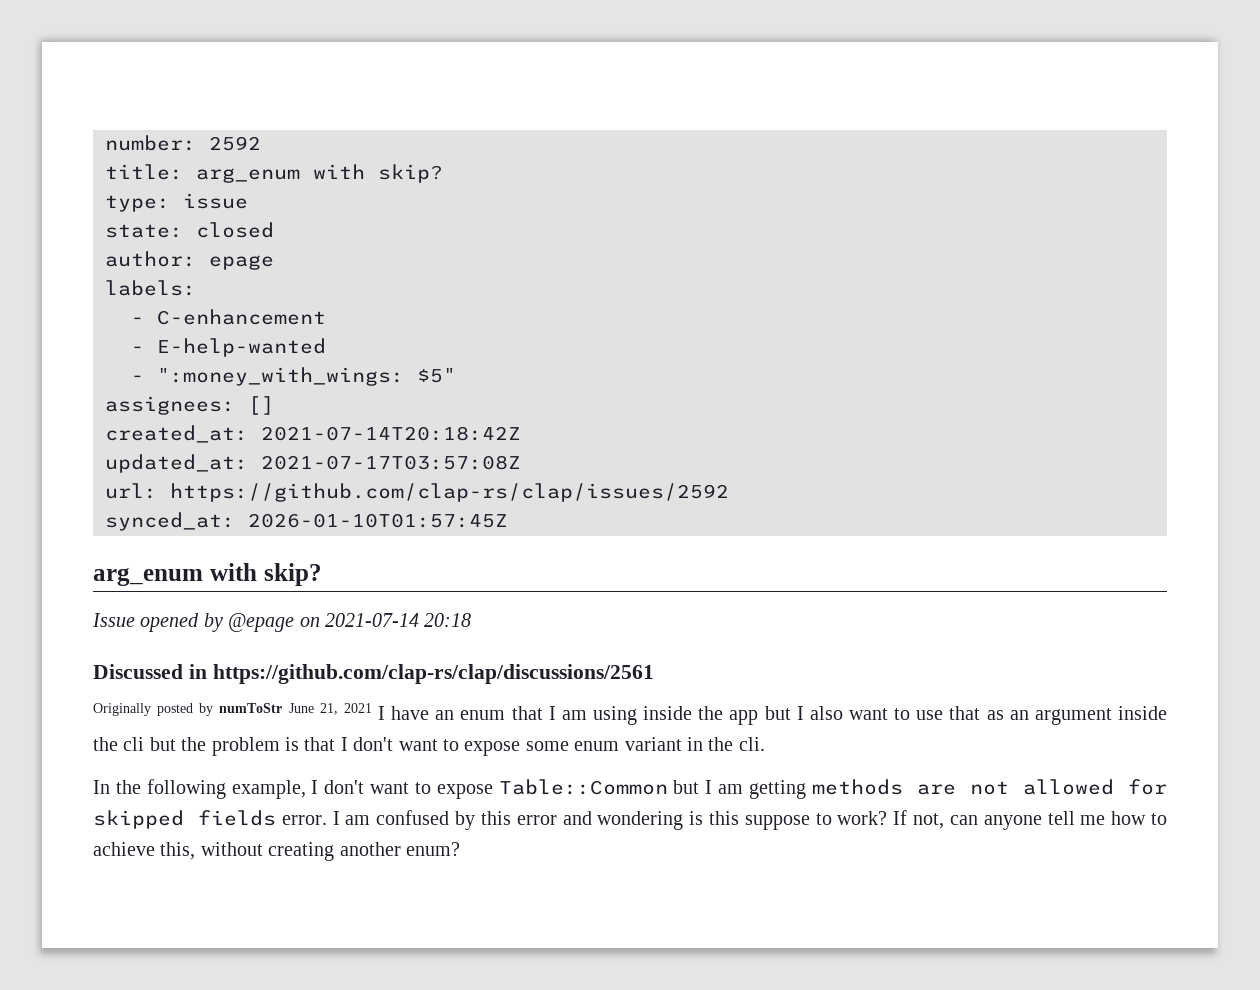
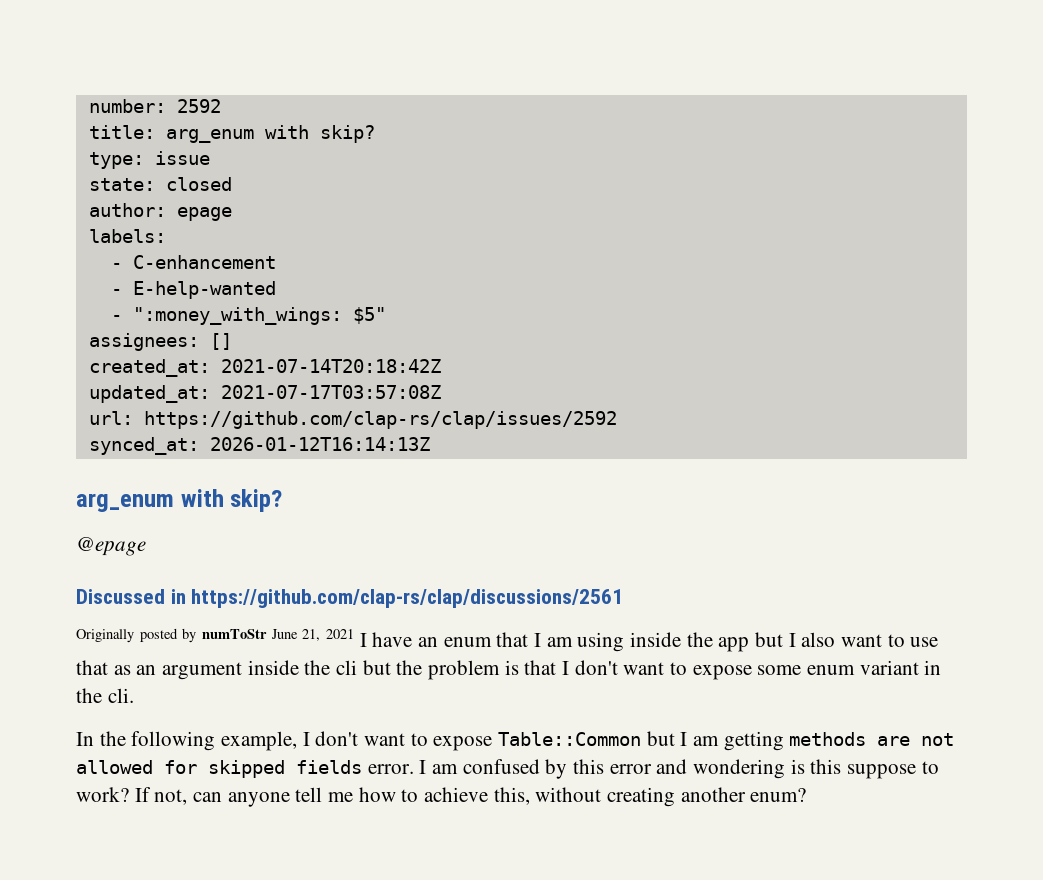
[248,513,508,528] [93,563,322,586] [92,613,472,632] 2026-01-10T01:57:45Z // arg_enum with skip? // Issue opened by @epage on 2021-07-14 20:18 -> [209,437,430,451] [76,489,283,512] [76,537,146,556] 2026-01-12T16:14:13Z // arg_enum with skip? // @epage

